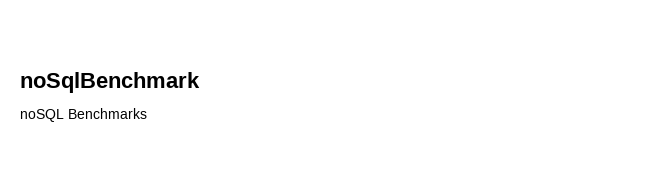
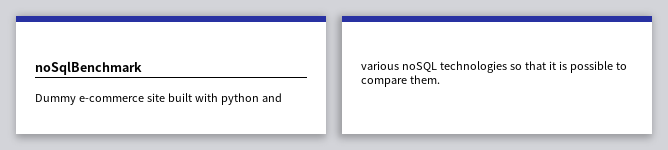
[20,108,147,122] noSQL Benchmarks -> [35,93,282,105] [361,61,627,73] [361,75,440,87] Dummy e-commerce site built with python and various noSQL technologies so that it is possible to compare them.

